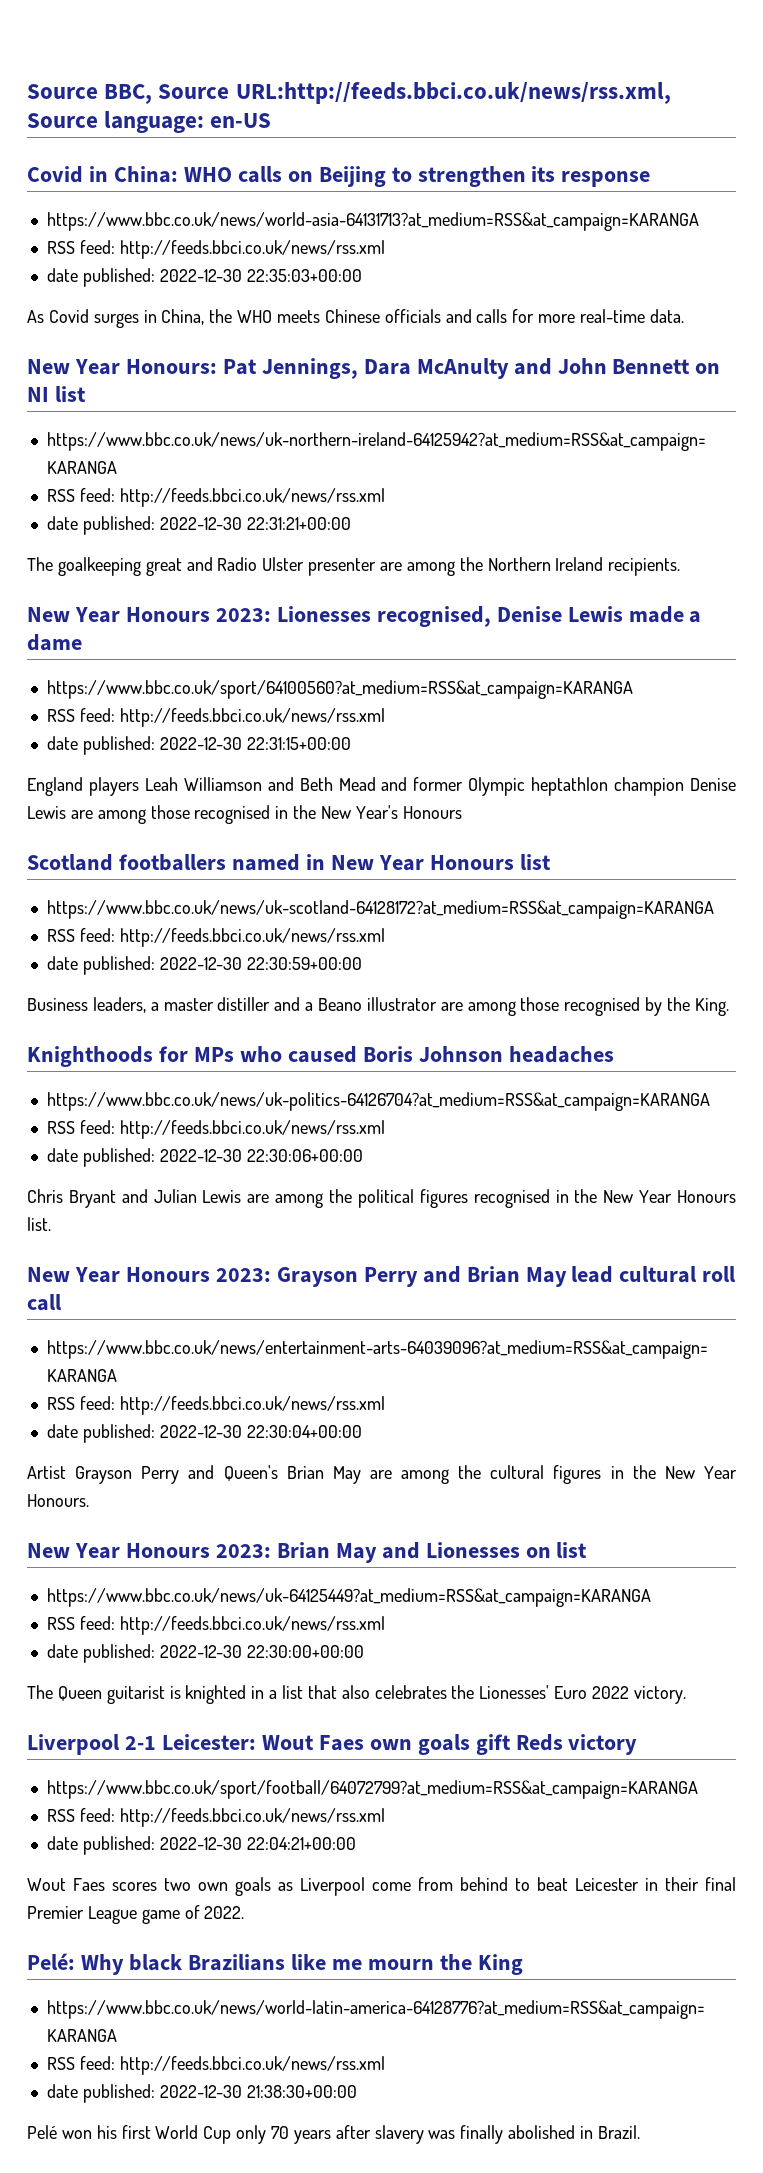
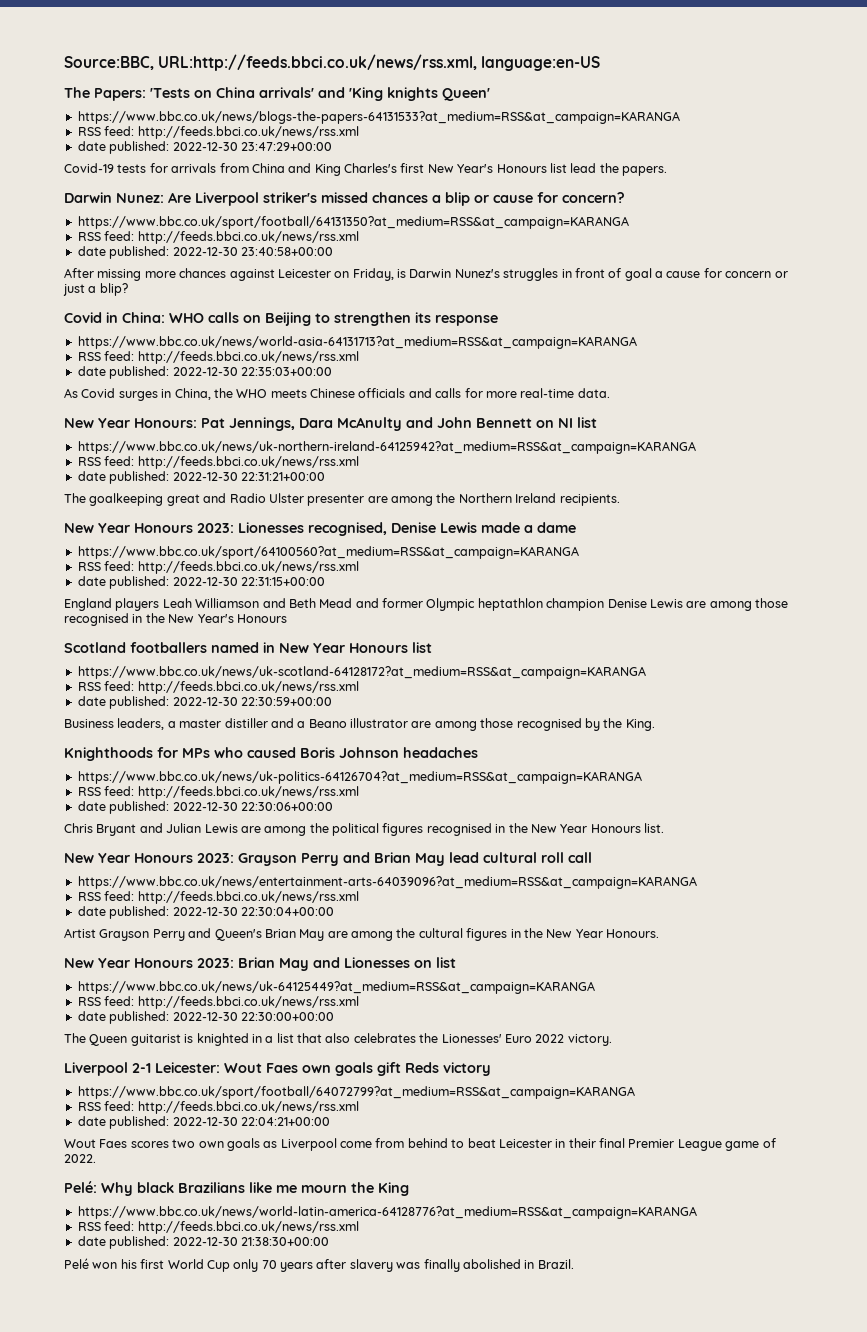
[27,82,671,104] [27,111,272,133] Source BBC, Source URL:http://feeds.bbci.co.uk/news/rss.xml, Source language: en-US -> [64,54,601,71] [64,87,490,101] [77,111,680,124] [77,126,359,139] [77,141,332,154] [64,163,667,176] [64,192,625,206] [77,216,629,229] [77,231,359,244] [77,246,333,259] [64,268,788,281] [63,283,128,296] Source:BBC, URL:http://feeds.bbci.co.uk/news/rss.xml, language:en-US // The Papers: 'Tests on China arrivals' and 'King knights Queen' // https://www.bbc.co.uk/news/blogs-the-papers-64131533?at_medium=RSS&at_campaign=KARANGA // RSS feed: http://feeds.bbci.co.uk/news/rss.xml // date published: 2022-12-30 23:47:29+00:00 // Covid-19 tests for arrivals from China and King Charles's first New Year's Honours list lead the papers. // Darwin Nunez: Are Liverpool striker's missed chances a blip or cause for concern? // https://www.bbc.co.uk/sport/football/64131350?at_medium=RSS&at_campaign=KARANGA // RSS feed: http://feeds.bbci.co.uk/news/rss.xml // date published: 2022-12-30 23:40:58+00:00 // After missing more chances against Leicester on Friday, is Darwin Nunez's struggles in front of goal a cause for concern or just a blip?

